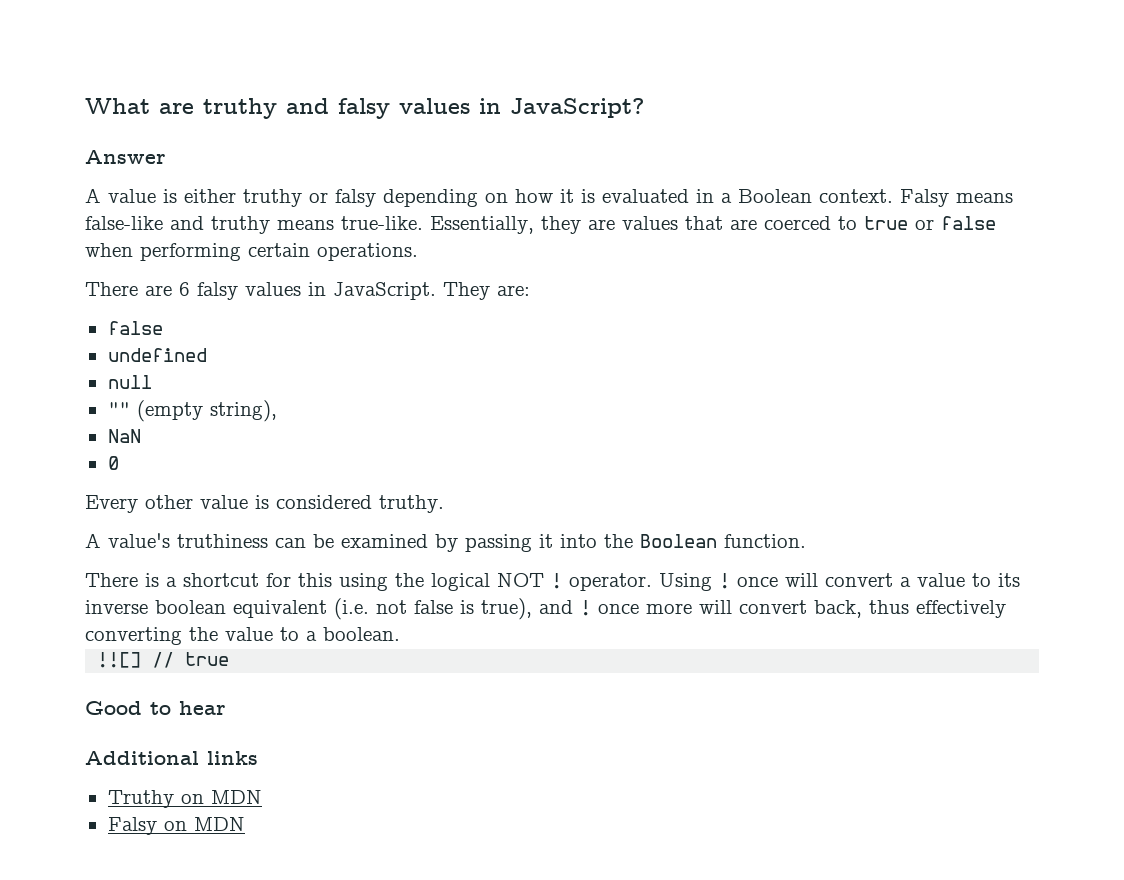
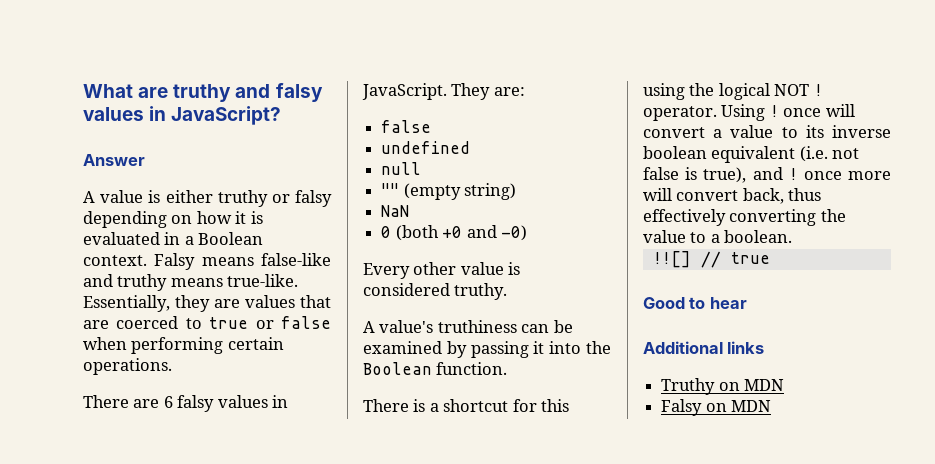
[209,400,277,422] string), -> [464,183,517,200] string)
(119, 463) none -> [395,225,527,241] (both +0 and -0)

